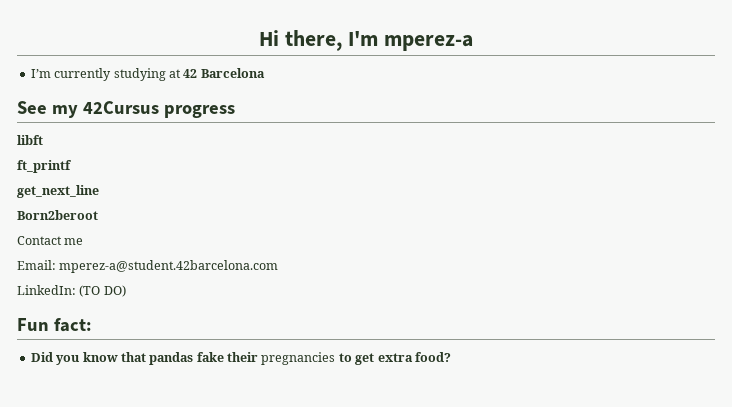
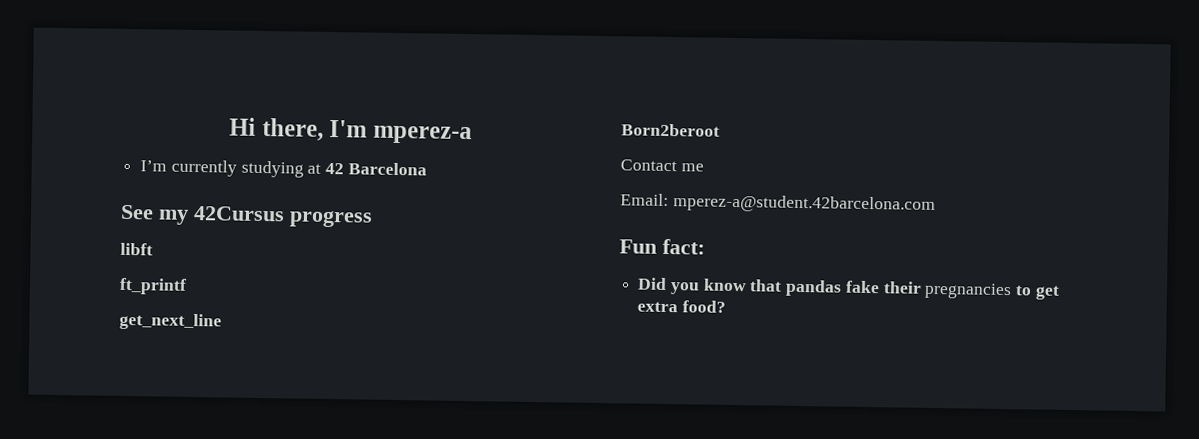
[17,285,126,297] // LinkedIn: (TO DO) -> (936, 204) none

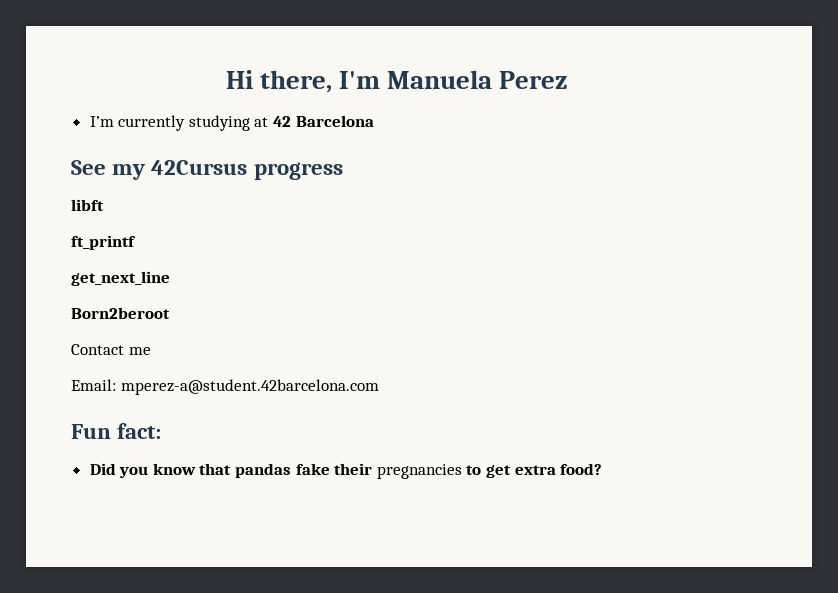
[372,125,472,145] mperez-a -> [387,70,569,89] Manuela Perez

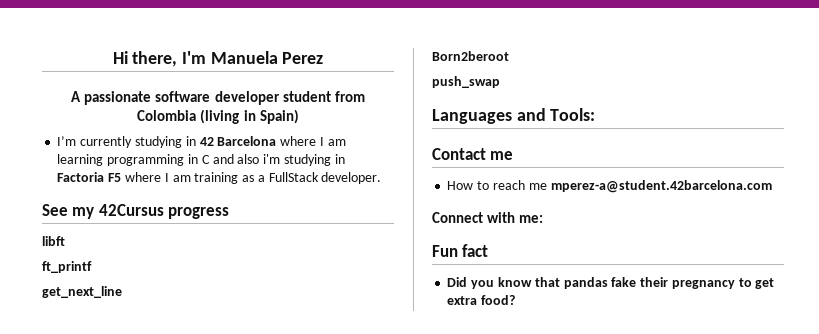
(569, 80) none -> [71,91,365,105] [137,109,299,124] // A passionate software developer student from Colombia (living in Spain)
[254,117,269,127] at -> [185,136,196,146] in
(374, 121) none -> [280,136,346,146] [57,154,345,166] [57,172,382,184] where I am learning programming in C and also i'm studying in Factoria F5 where I am training as a FullStack developer.
[71,344,151,355] [71,379,379,395] Contact me // Email: mperez-a@student.42barcelona.com -> [432,76,500,88] [432,108,596,124] [432,148,514,160] [447,180,772,193] [432,212,544,223] push_swap // Languages and Tools: // Contact me // How to reach me mperez-a@student.42barcelona.com // Connect with me:
[117,423,162,439] fact: -> [462,244,489,257] fact
[376,464,462,479] pregnancies -> [671,280,735,289] pregnancy

